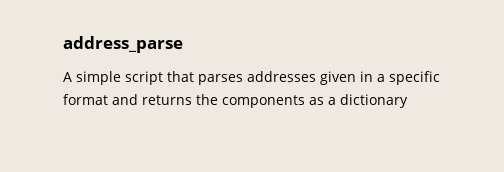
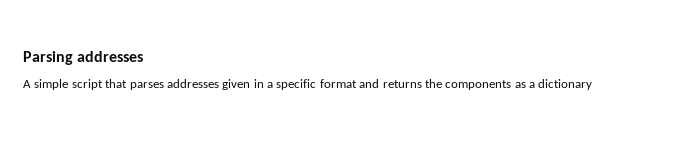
[63,36,183,53] address_parse -> [23,51,144,65] Parsing addresses

